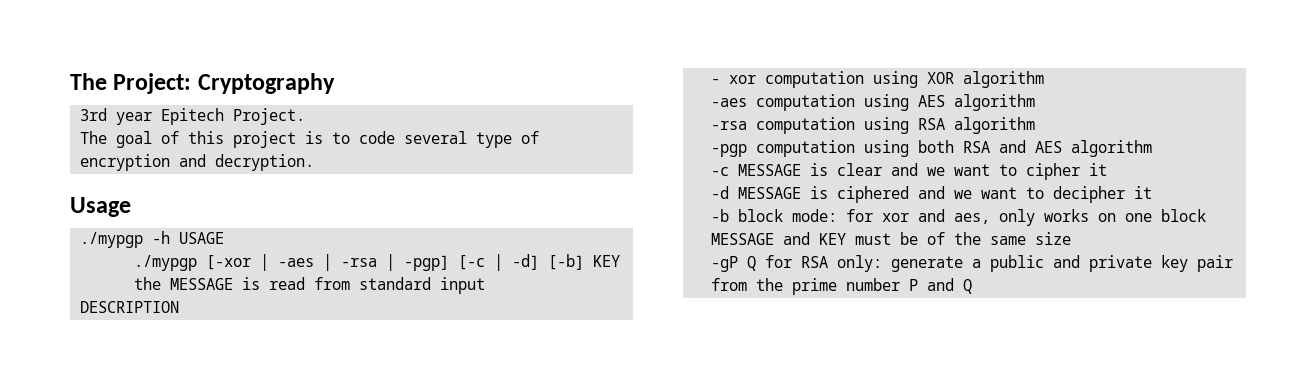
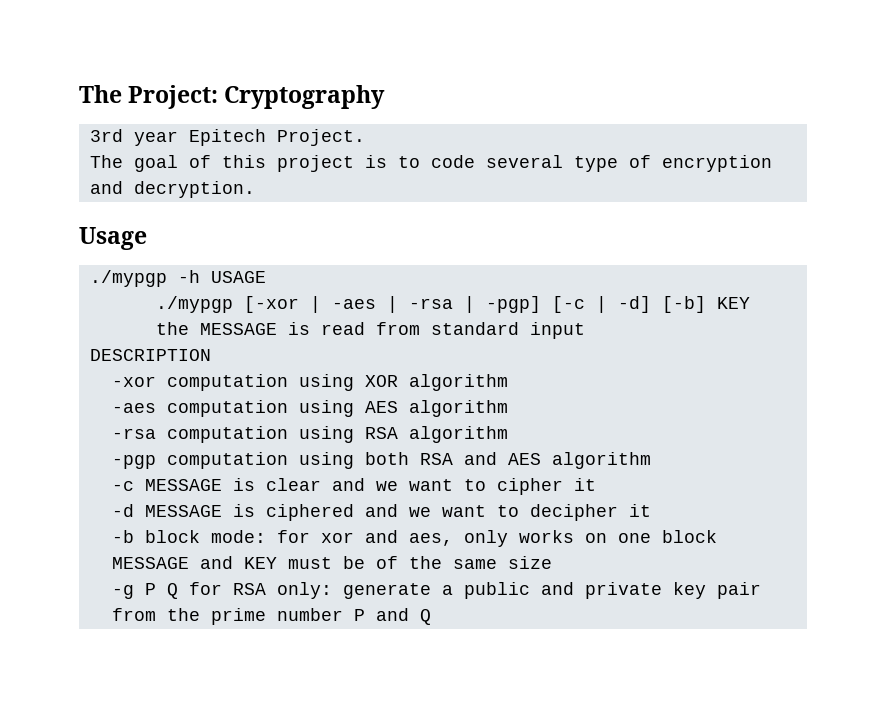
[711,75,757,84] - xor -> [111,376,156,387] -xor
[711,256,739,272] -gP -> [111,583,156,599] -g P

